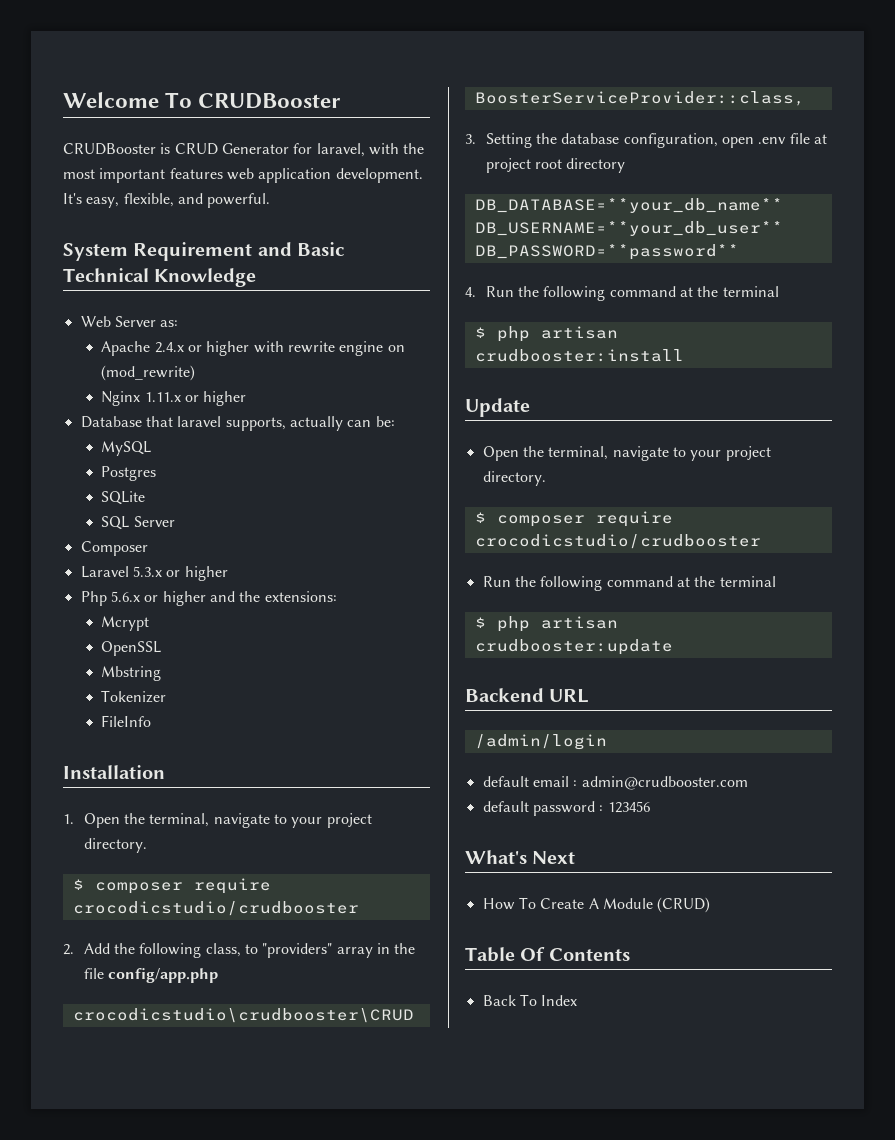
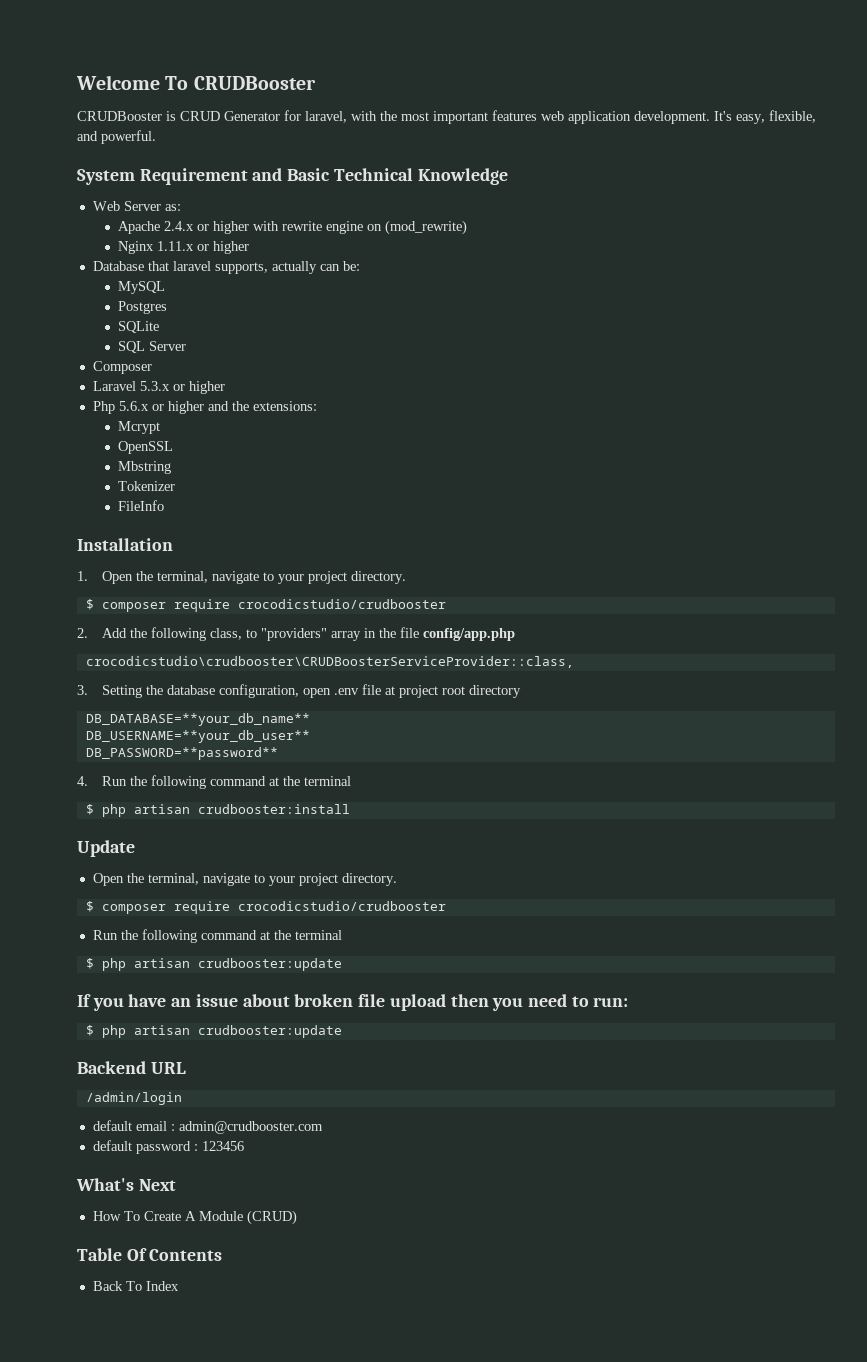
(673, 647) none -> [77,994,629,1011] [85,1025,342,1038] // If you have an issue about broken file upload then you need to run: // $ php artisan crudbooster:update

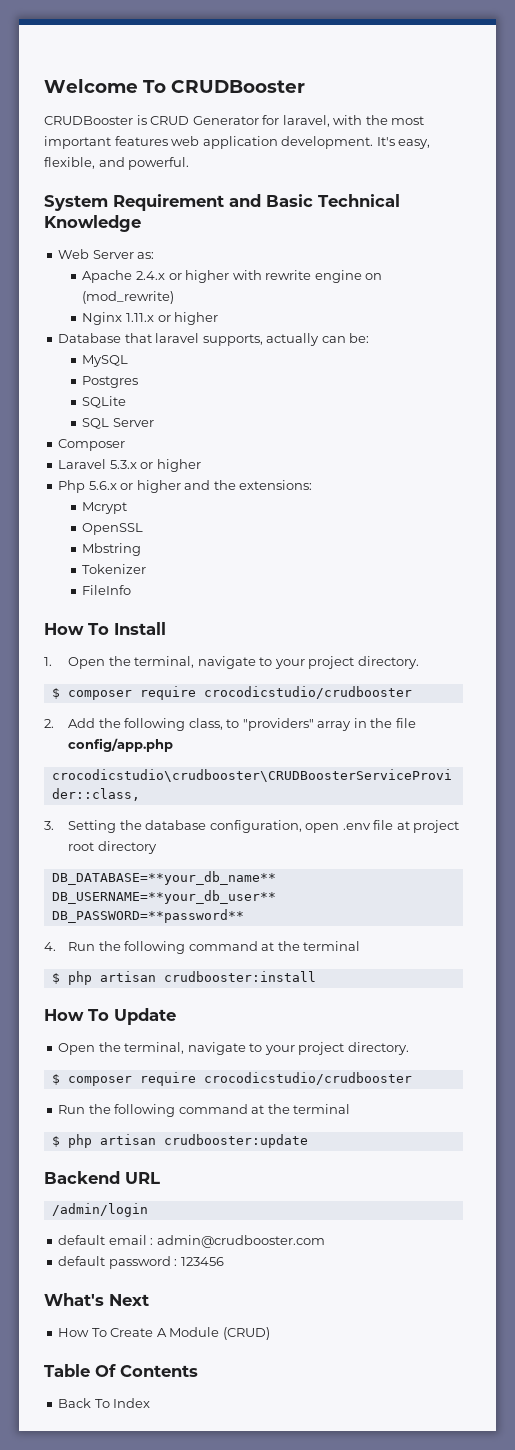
[77,538,173,551] Installation -> [44,622,166,635] How To Install
(350, 809) none -> [44,1009,109,1021] How To
[77,994,629,1011] [85,1025,342,1038] // If you have an issue about broken file upload then you need to run: // $ php artisan crudbooster:update -> (308, 1141) none

